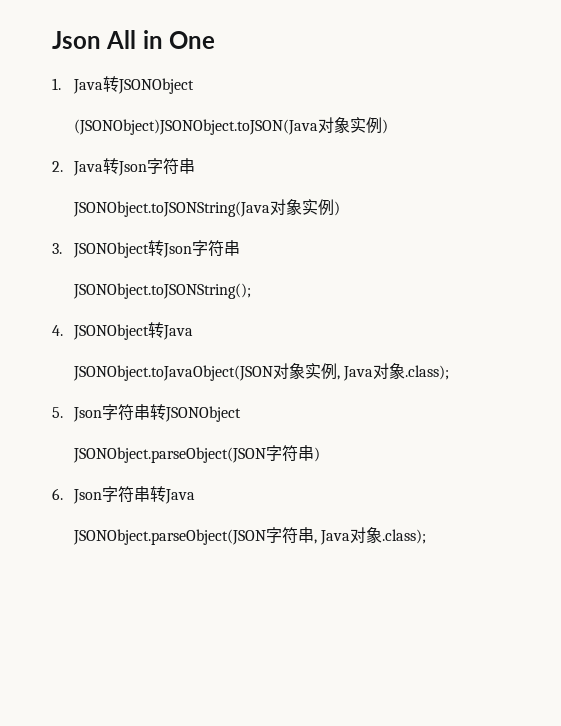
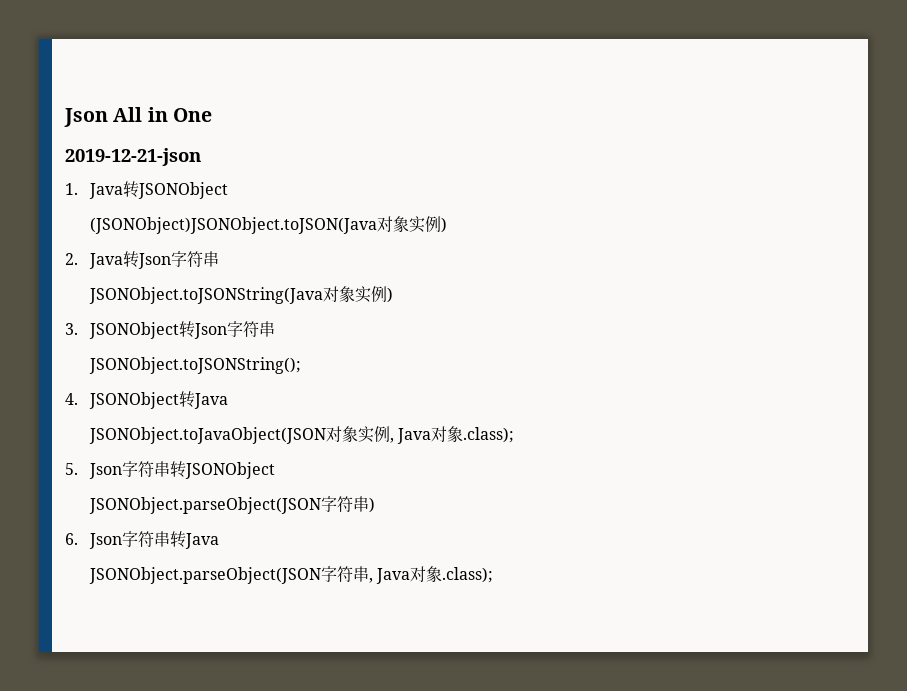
(216, 40) none -> [65,148,201,166] // 2019-12-21-json

